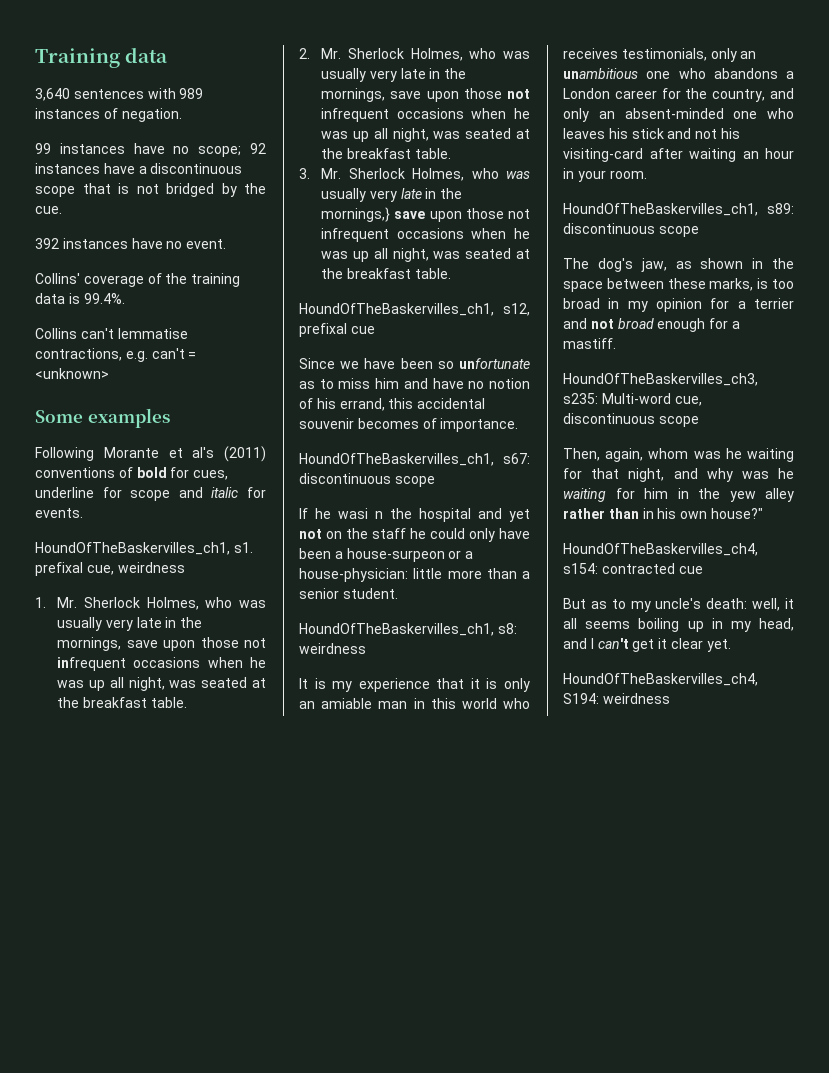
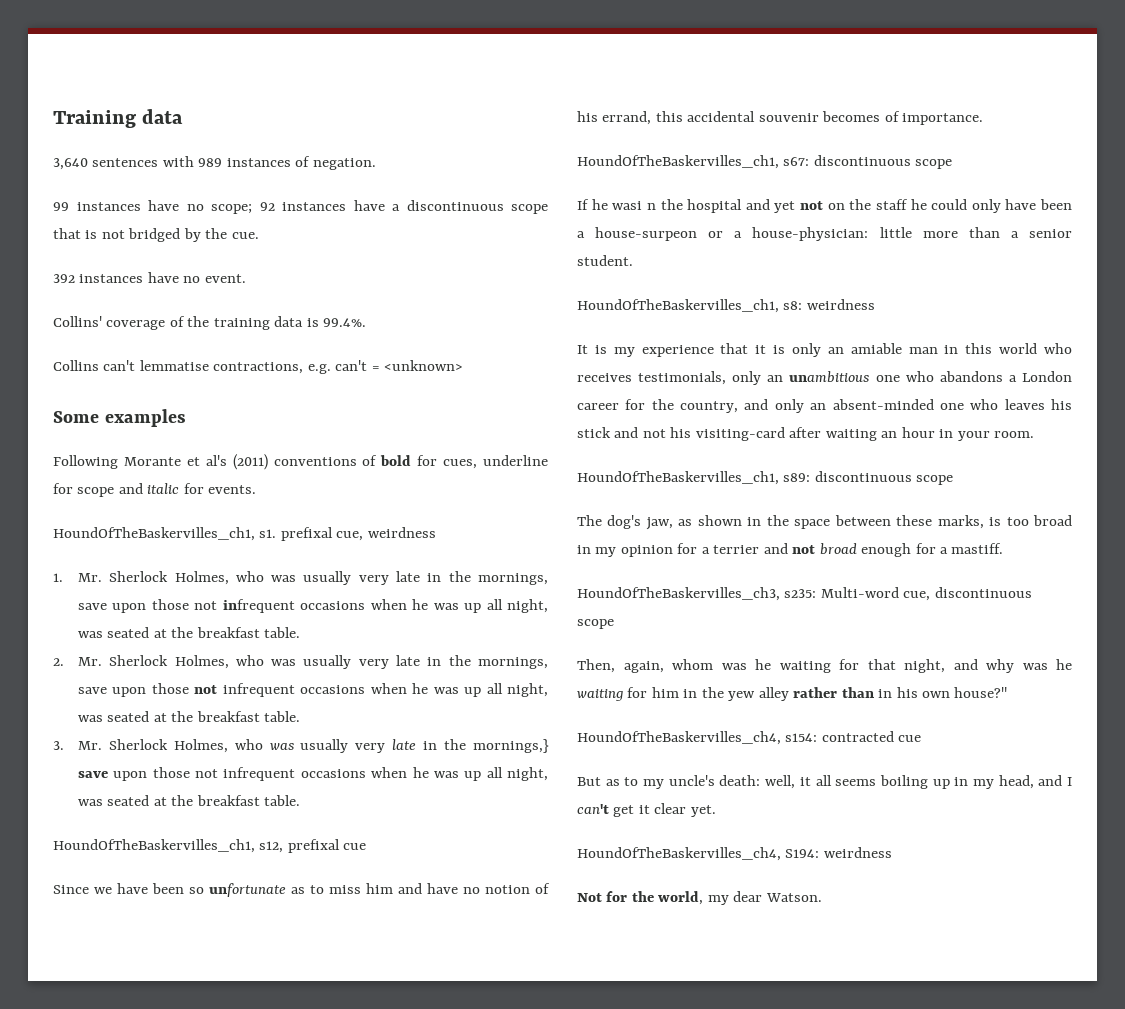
(670, 698) none -> [577,891,822,905] // Not for the world, my dear Watson.

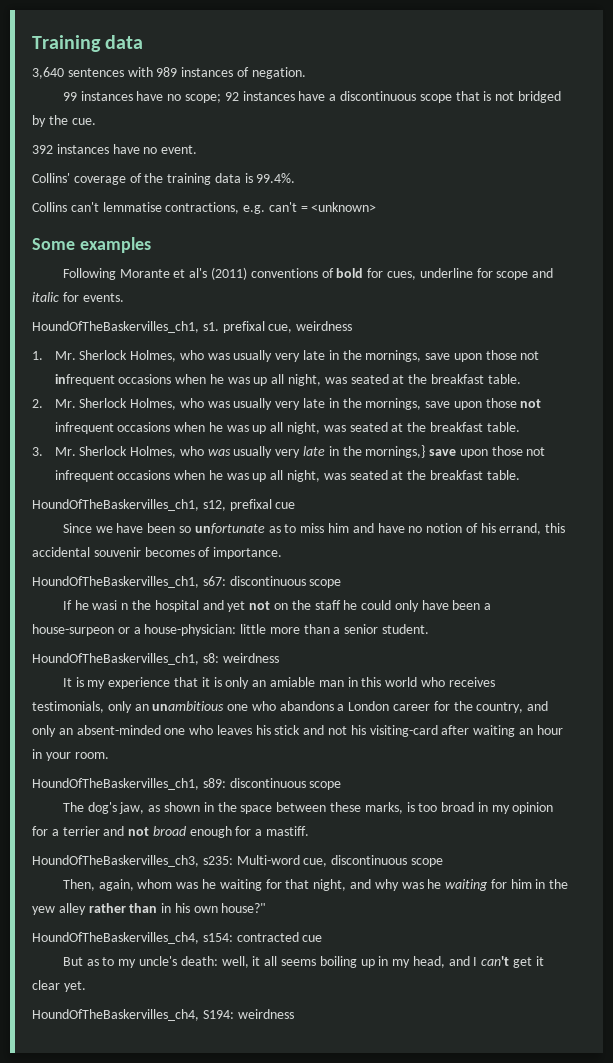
[577,891,822,905] // Not for the world, my dear Watson. -> (294, 1014) none

